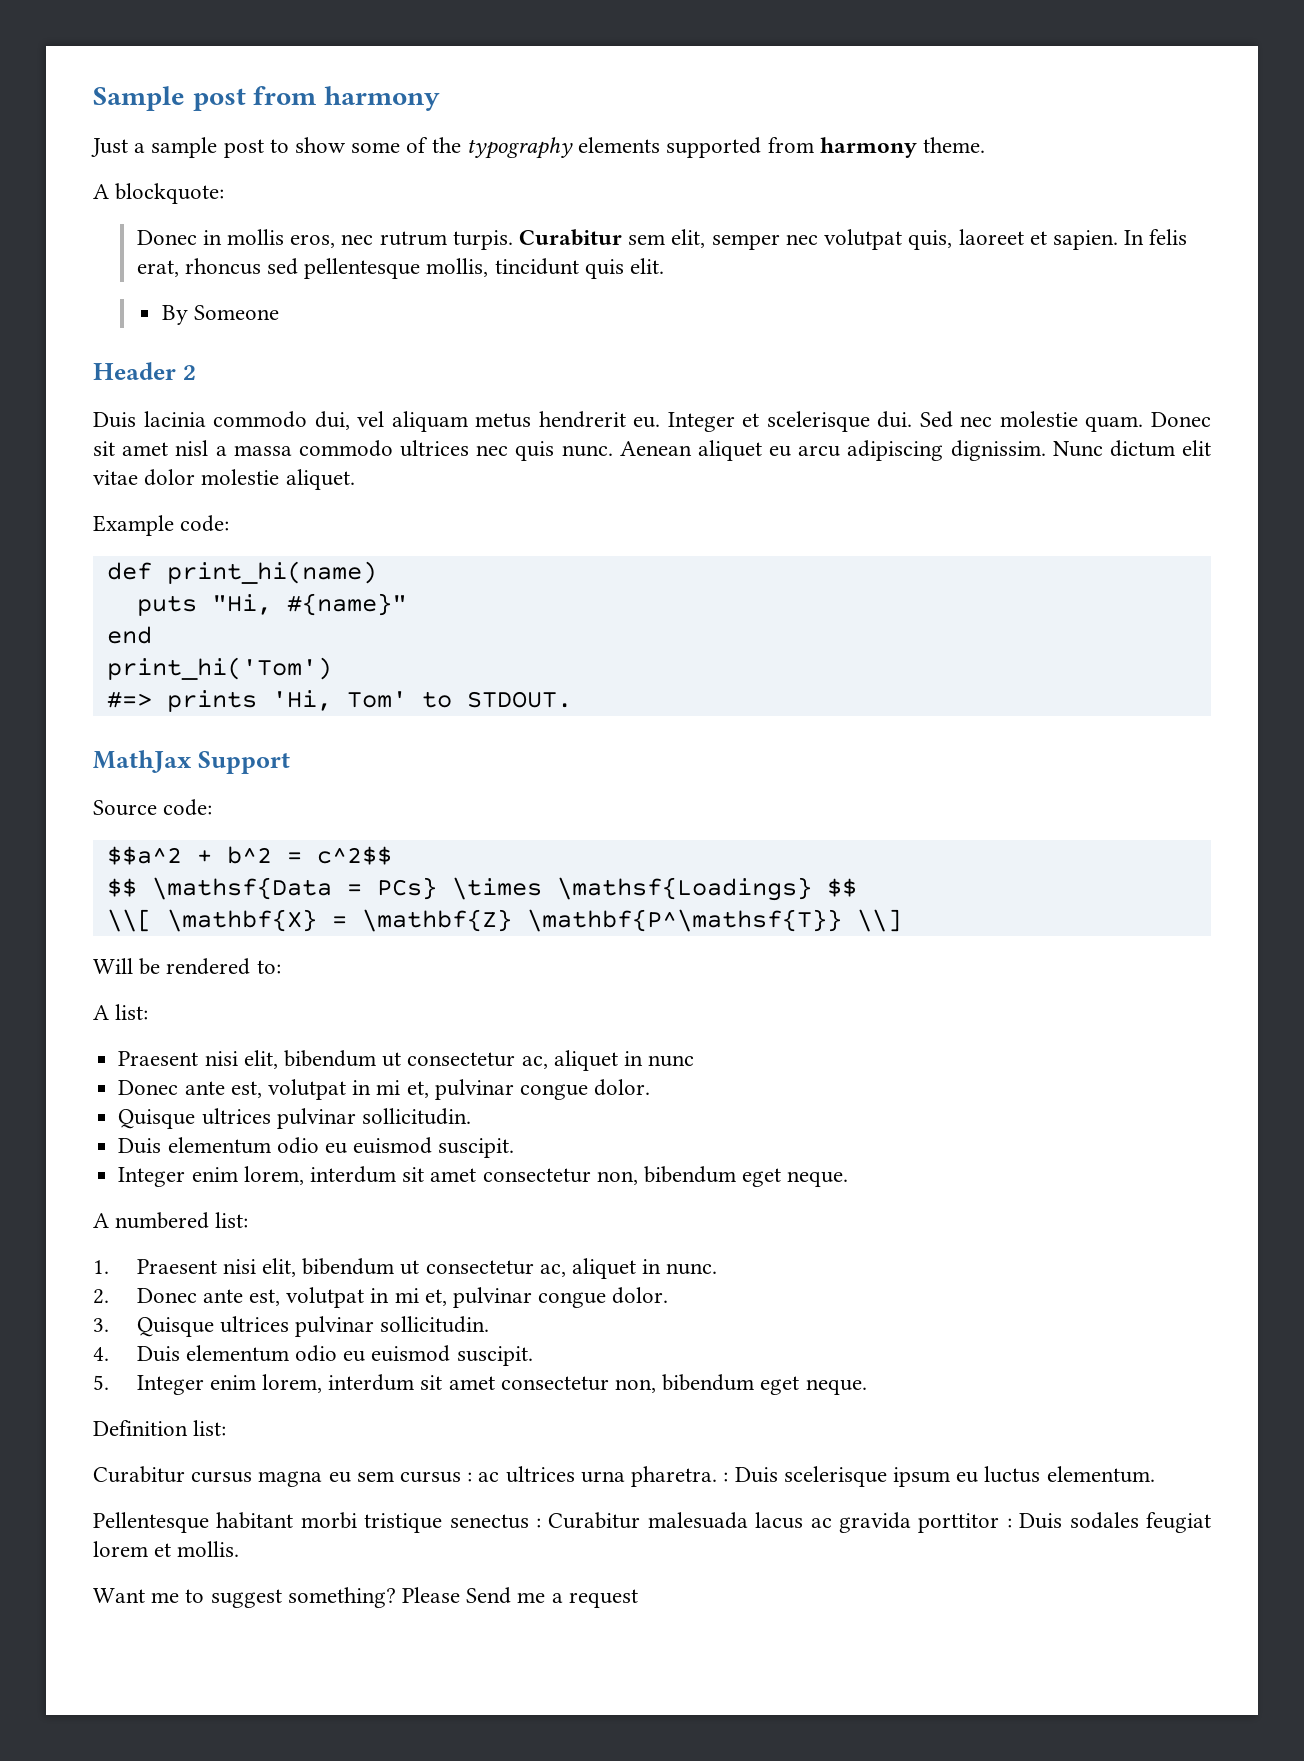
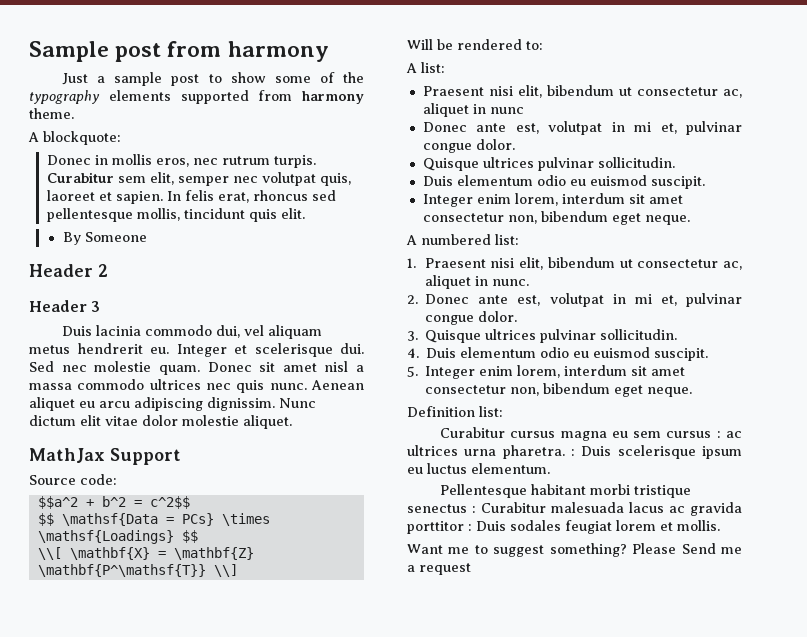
(196, 372) none -> [29,300,101,312] // Header 3
[93,515,230,536] [106,561,377,584] [136,593,407,616] [106,626,152,644] [106,657,332,680] [106,690,572,712] // Example code: // def print_hi(name) // puts "Hi, #{name}" // end // print_hi('Tom') // #=> prints 'Hi, Tom' to STDOUT. -> (292, 422) none

